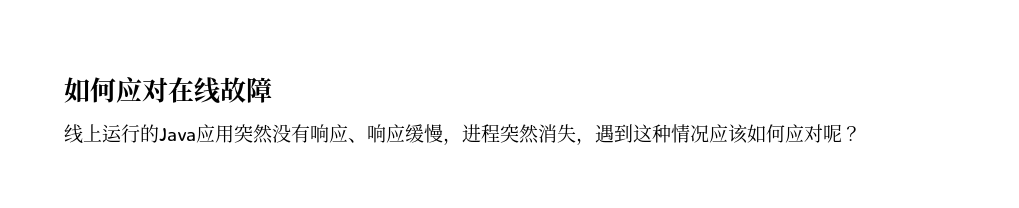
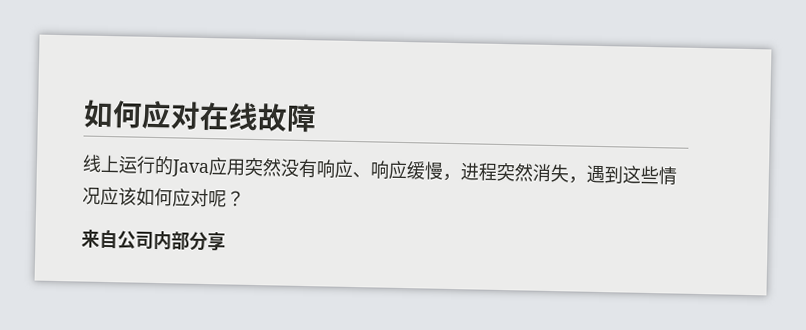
[652,124,671,143] 种 -> [640,165,660,185] 些
(861, 133) none -> [81,229,226,252] // 来自公司内部分享

